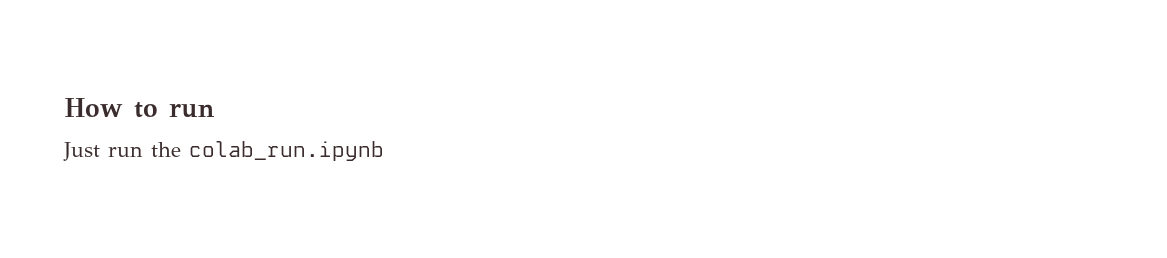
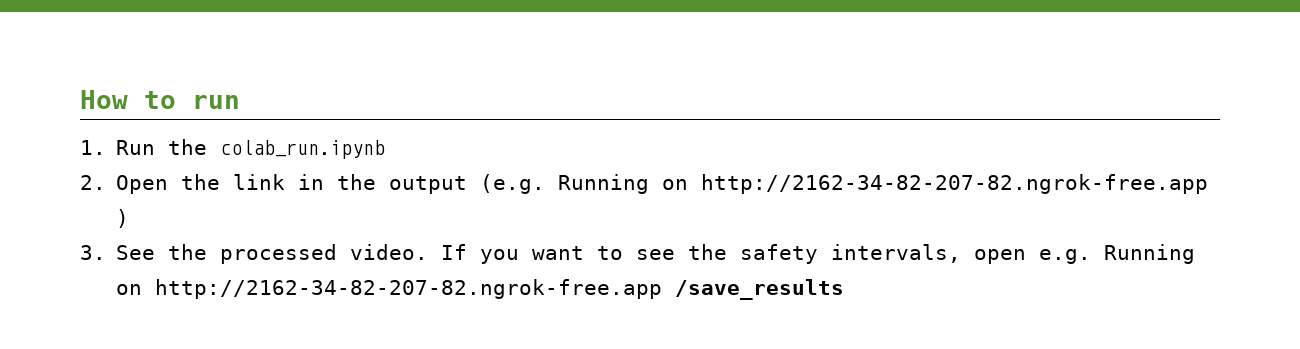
[63,142,143,161] Just run -> [80,140,156,155] 1. Run
(384, 151) none -> [80,174,1209,194] [116,209,130,228] [80,244,1196,264] [116,279,845,300] // 2. Open the link in the output (e.g. Running on http://2162-34-82-207-82.ngrok-free.app ) // 3. See the processed video. If you want to see the safety intervals, open e.g. Running on http://2162-34-82-207-82.ngrok-free.app /save_results

